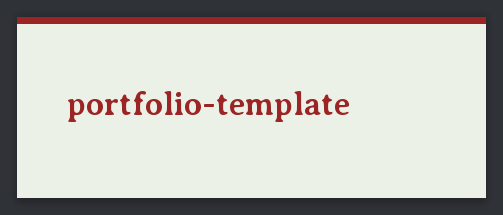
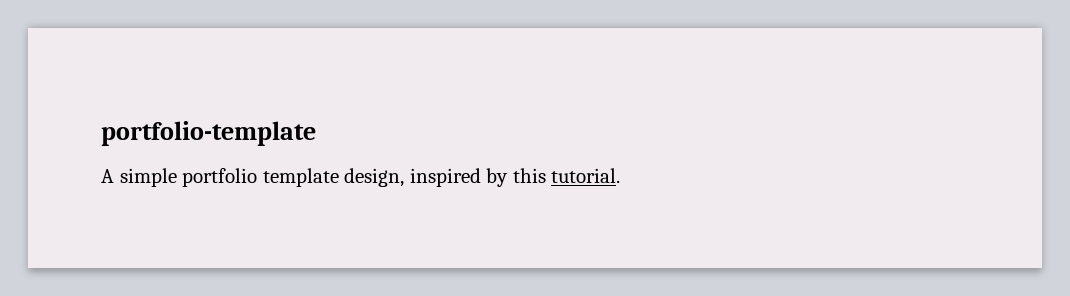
(350, 106) none -> [101,168,621,187] // A simple portfolio template design, inspired by this tutorial.

